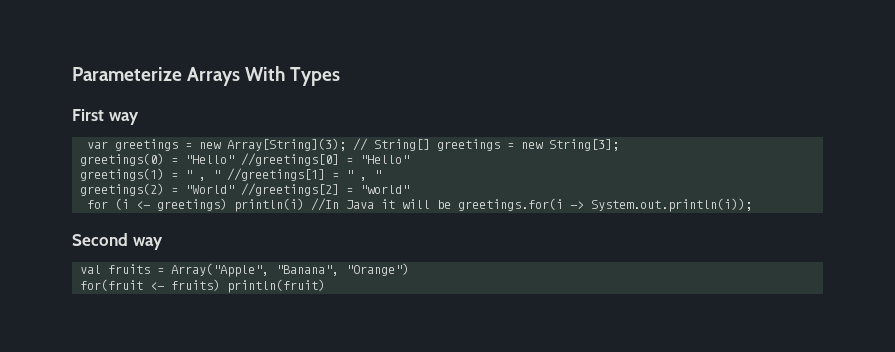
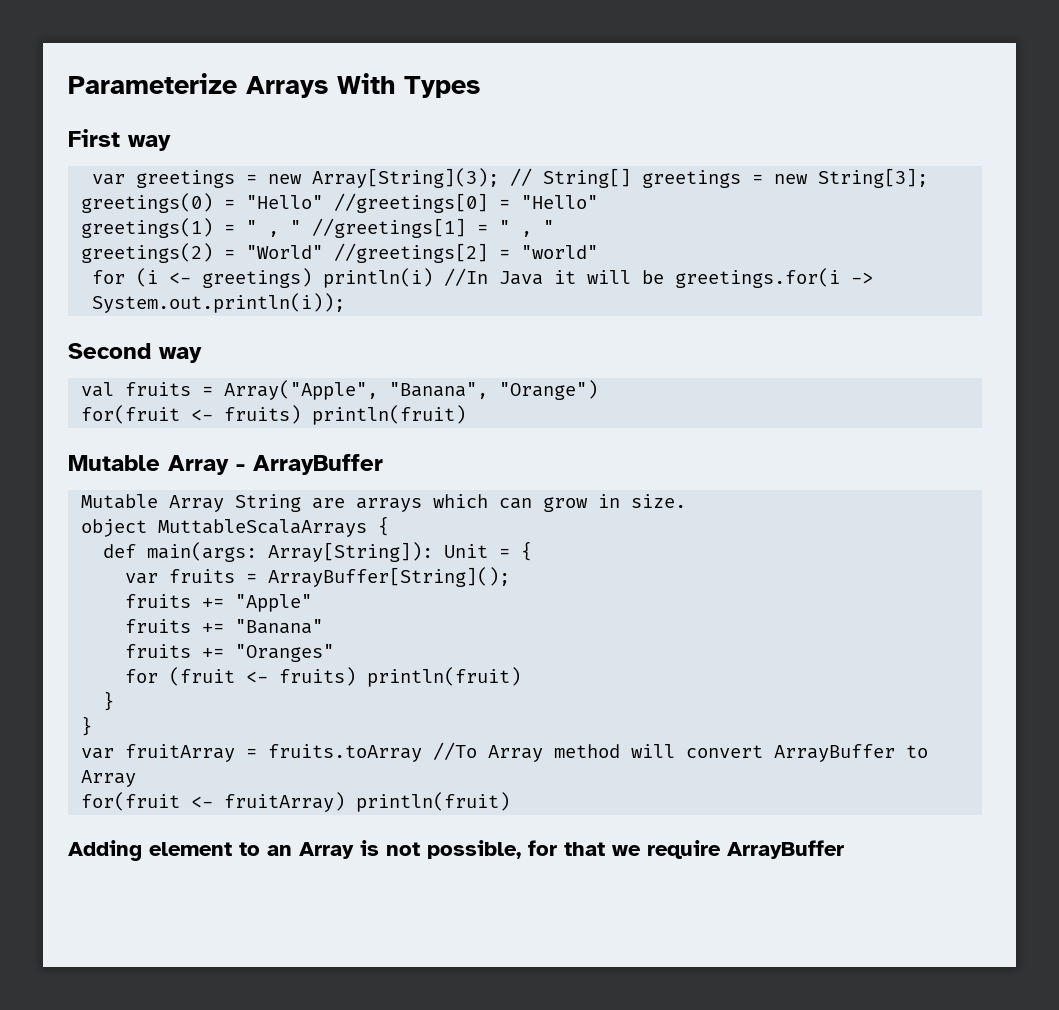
(326, 286) none -> [68,454,383,475] [80,494,686,512] [80,516,389,537] [102,541,532,562] [124,567,510,587] [124,594,312,612] [124,619,323,634] [124,644,334,662] [124,667,521,687] [102,691,114,711] [80,716,92,736] [80,742,928,762] [80,770,136,787] [80,792,510,812] [68,840,844,861] // Mutable Array - ArrayBuffer // Mutable Array String are arrays which can grow in size. // object MuttableScalaArrays { // def main(args: Array[String]): Unit = { // var fruits = ArrayBuffer[String](); // fruits += "Apple" // fruits += "Banana" // fruits += "Oranges" // for (fruit <- fruits) println(fruit) // } // } // var fruitArray = fruits.toArray //To Array method will convert ArrayBuffer to Array // for(fruit <- fruitArray) println(fruit) // Adding element to an Array is not possible, for that we require ArrayBuffer

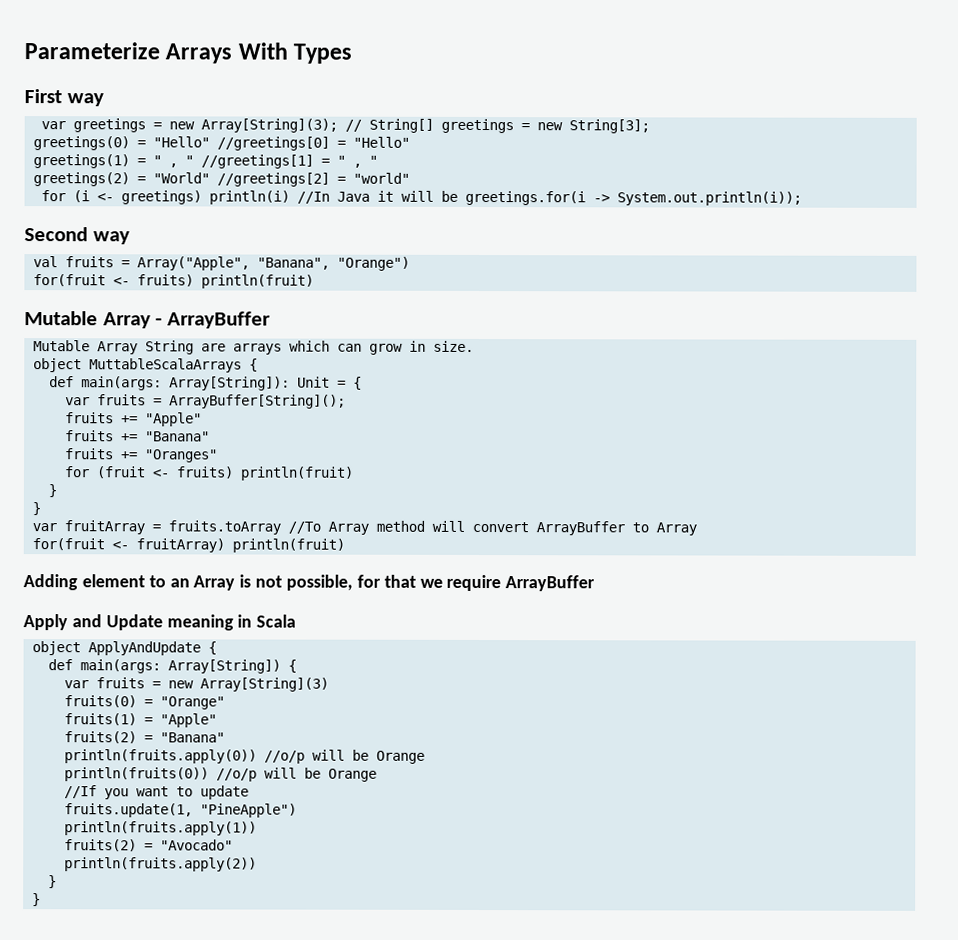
(844, 849) none -> [23,614,297,631] [32,641,218,656] [48,659,298,674] [64,677,330,692] [64,695,226,710] [64,713,218,728] [64,731,226,744] [64,749,426,764] [64,767,378,782] [64,785,250,800] [64,803,298,818] [64,821,258,836] [64,839,234,852] [64,857,258,872] [48,875,58,889] [32,893,42,907] // Apply and Update meaning in Scala // object ApplyAndUpdate { // def main(args: Array[String]) { // var fruits = new Array[String](3) // fruits(0) = "Orange" // fruits(1) = "Apple" // fruits(2) = "Banana" // println(fruits.apply(0)) //o/p will be Orange // println(fruits(0)) //o/p will be Orange // //If you want to update // fruits.update(1, "PineApple") // println(fruits.apply(1)) // fruits(2) = "Avocado" // println(fruits.apply(2)) // } // }

